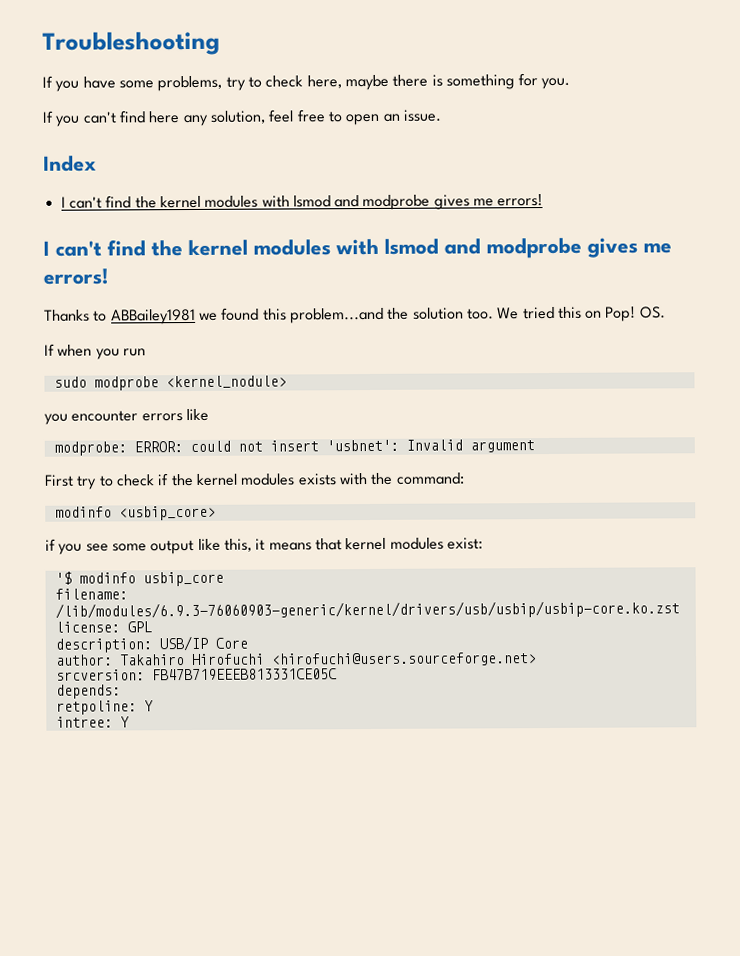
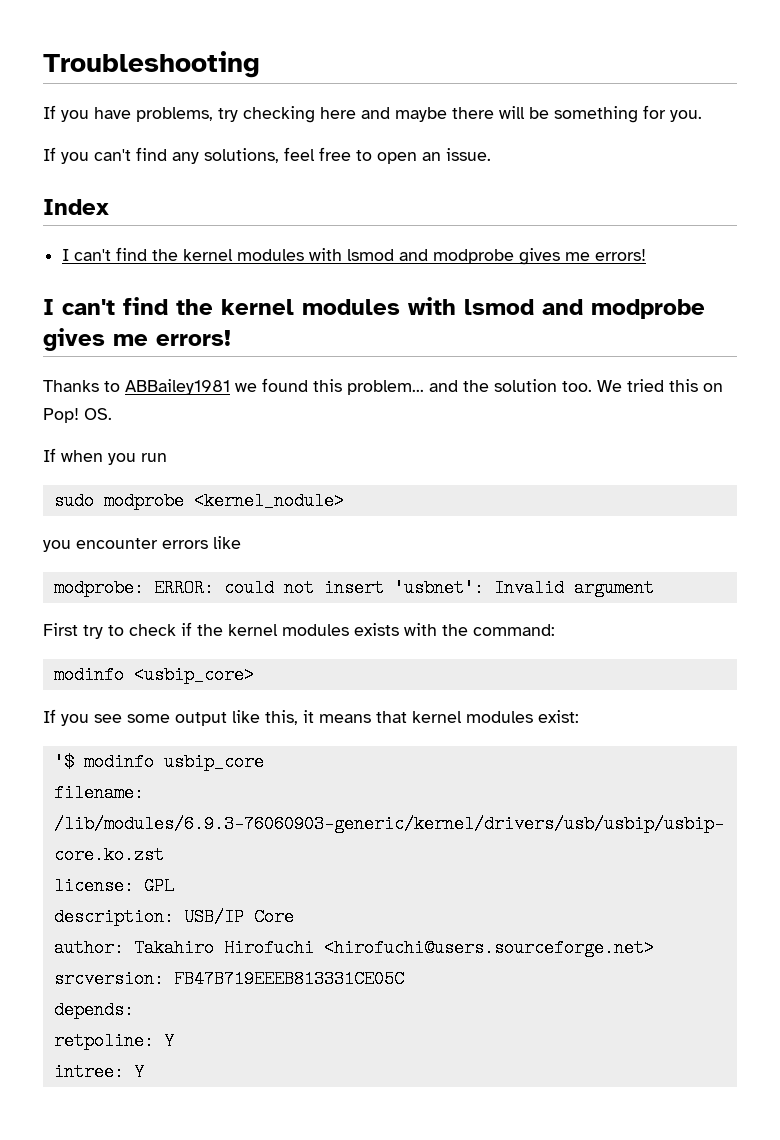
[118,80,154,89] some -> (131, 113) none
[247,74,443,91] to check here, maybe there is -> [243,106,549,123] checking here and maybe there will be
[148,110,266,127] here any solution, -> [172,148,279,164] any solutions,
[289,307,384,324] problem...and -> [347,380,458,395] problem... and
[45,538,56,551] if -> [43,709,56,723] If

